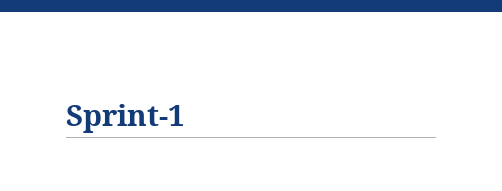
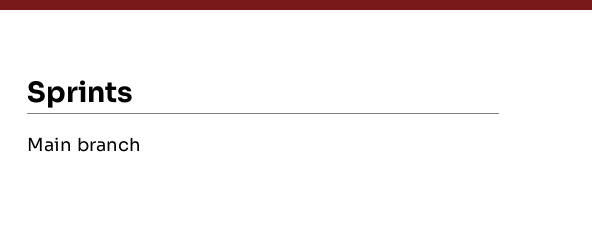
[66,104,184,133] Sprint-1 -> [27,80,133,108] [27,137,141,152] Sprints // Main branch

